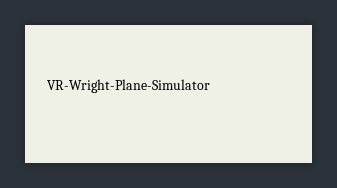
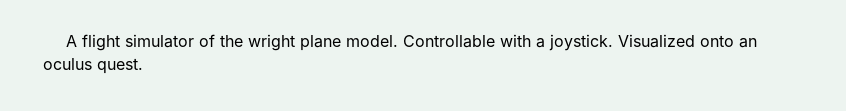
[47,79,210,93] VR-Wright-Plane-Simulator -> [65,34,757,51] [43,58,143,74] A flight simulator of the wright plane model. Controllable with a joystick. Visualized onto an oculus quest.

